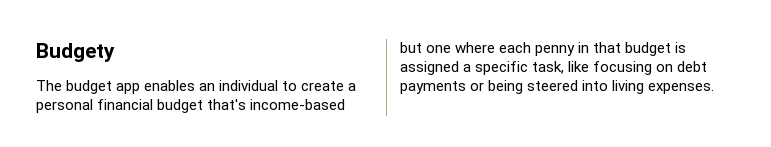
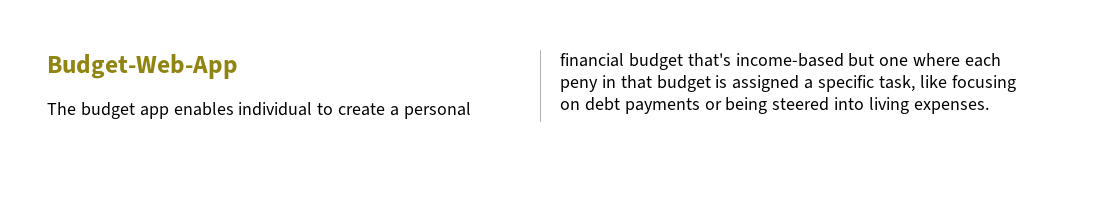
[36,43,115,62] Budgety -> [47,54,238,79] Budget-Web-App
[199,83,216,91] an -> (234, 109) none
[535,45,576,56] penny -> [560,79,598,92] peny

